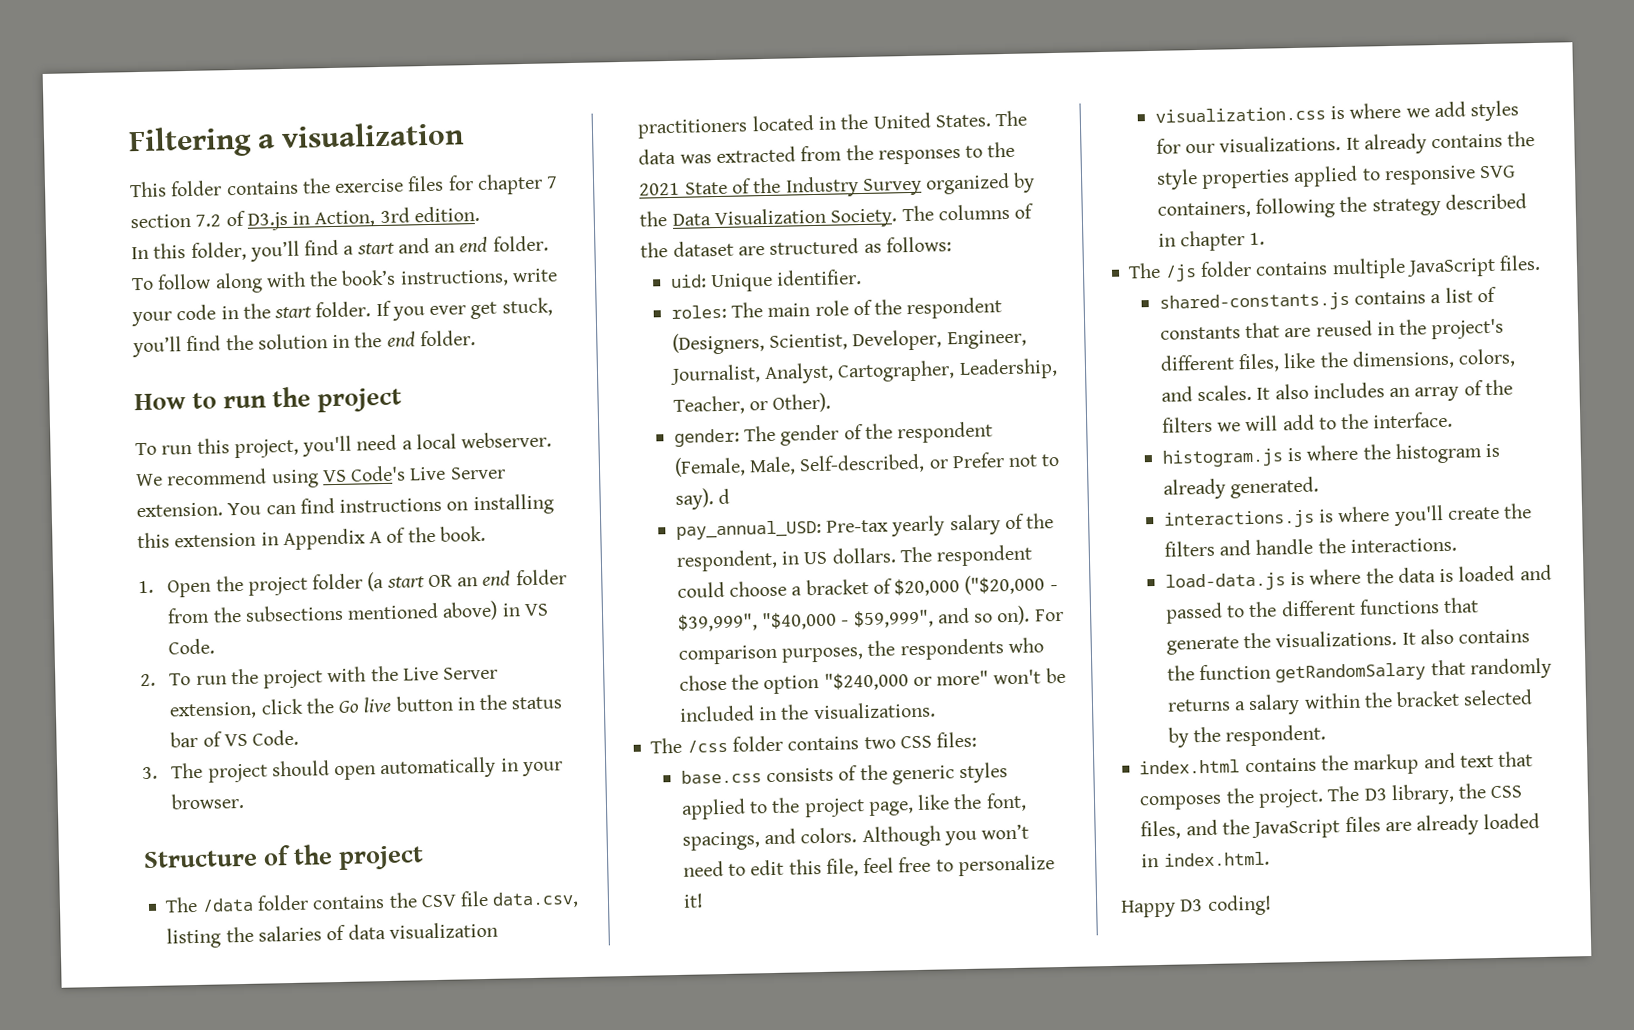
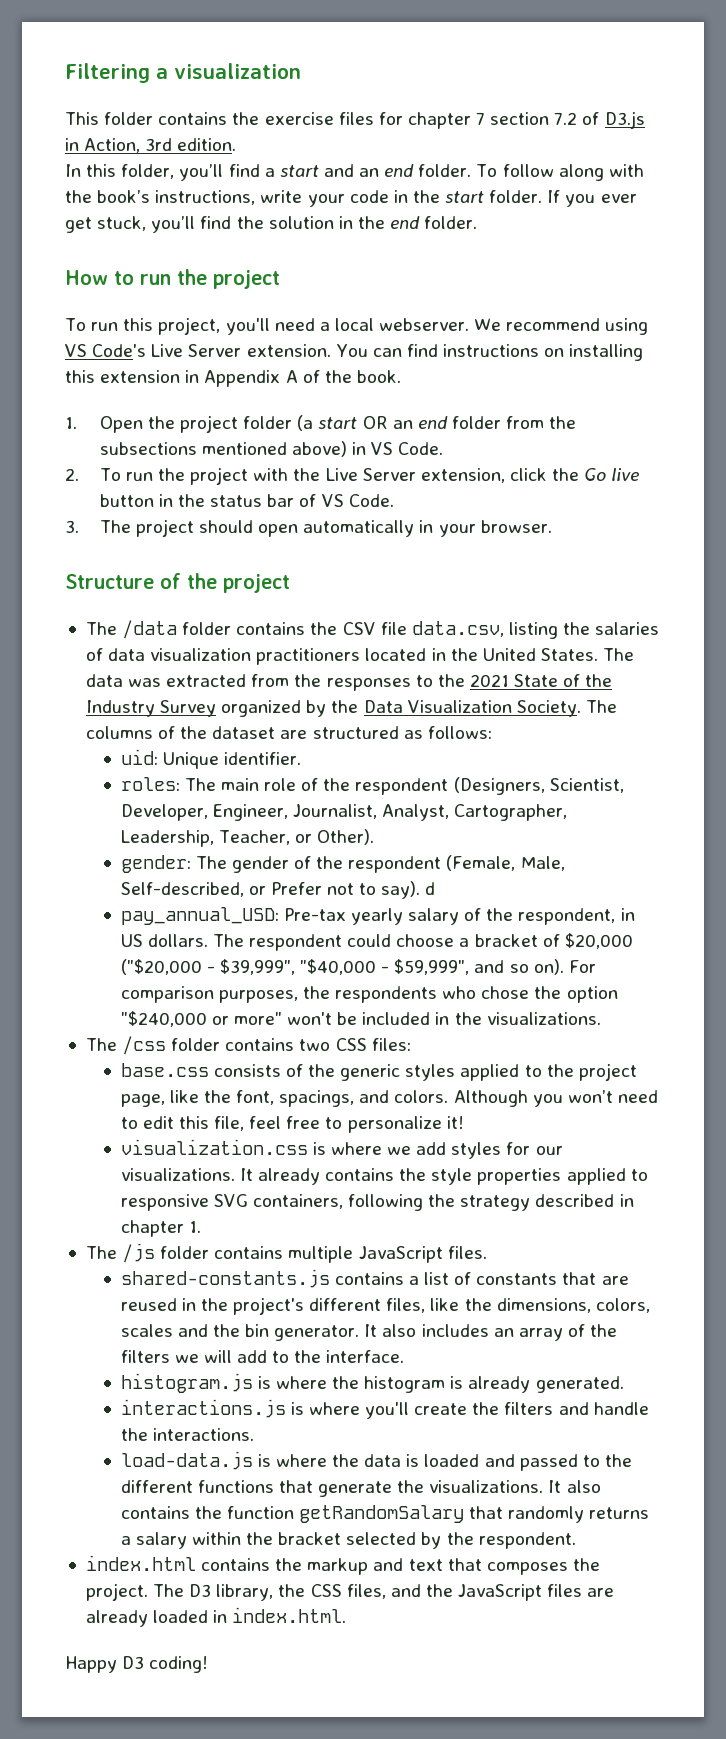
[1160,384,1253,402] and scales. -> [120,1324,360,1341] scales and the bin generator.

